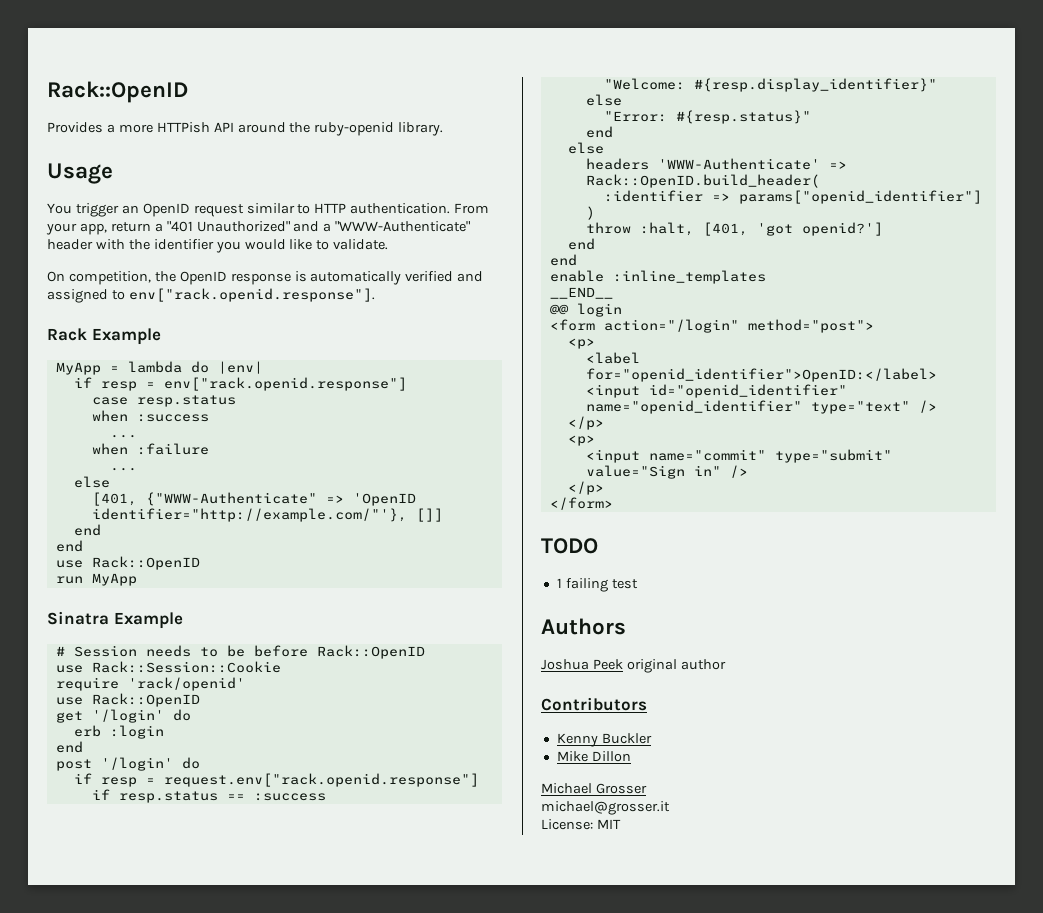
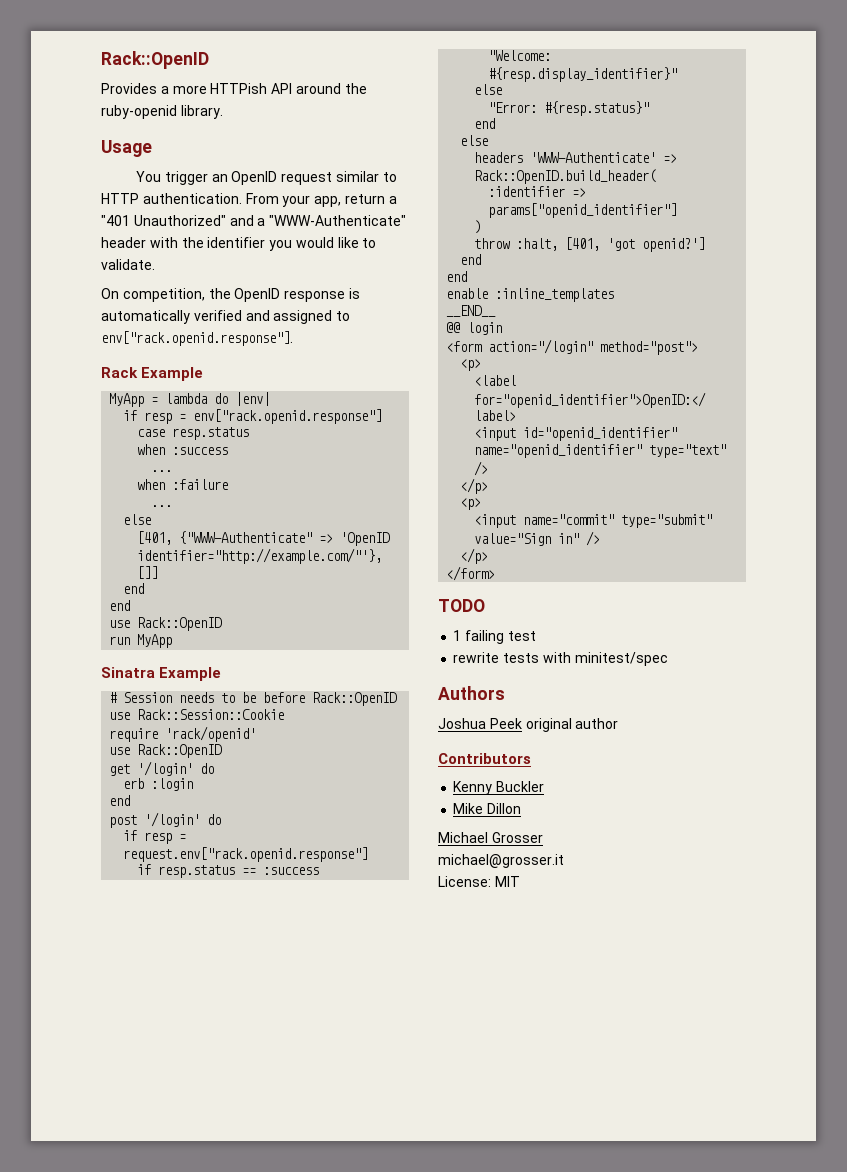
(638, 584) none -> [453,652,668,666] // rewrite tests with minitest/spec

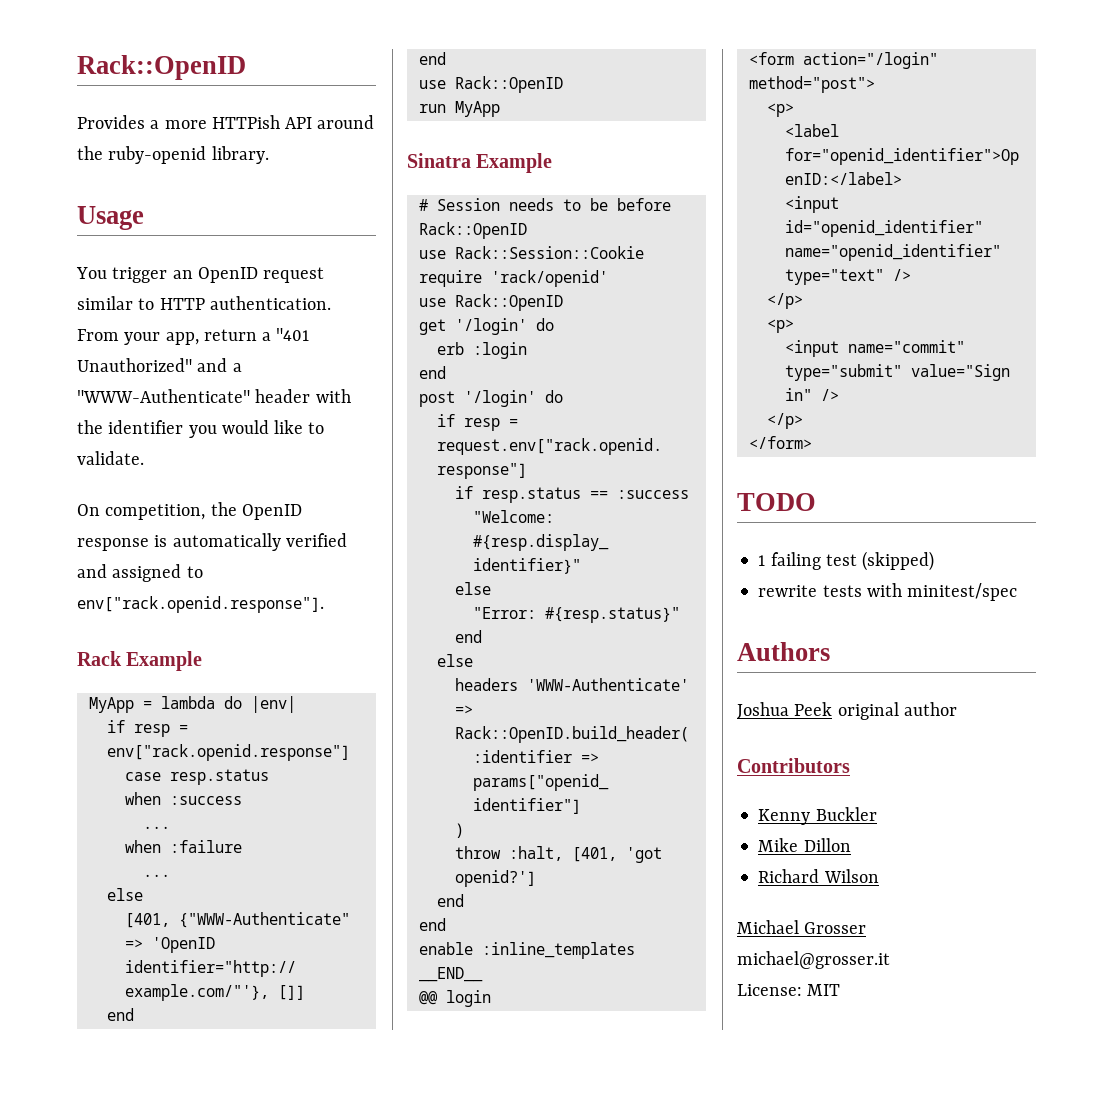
(536, 636) none -> [862,551,935,571] (skipped)
(522, 808) none -> [758,869,879,883] // Richard Wilson

